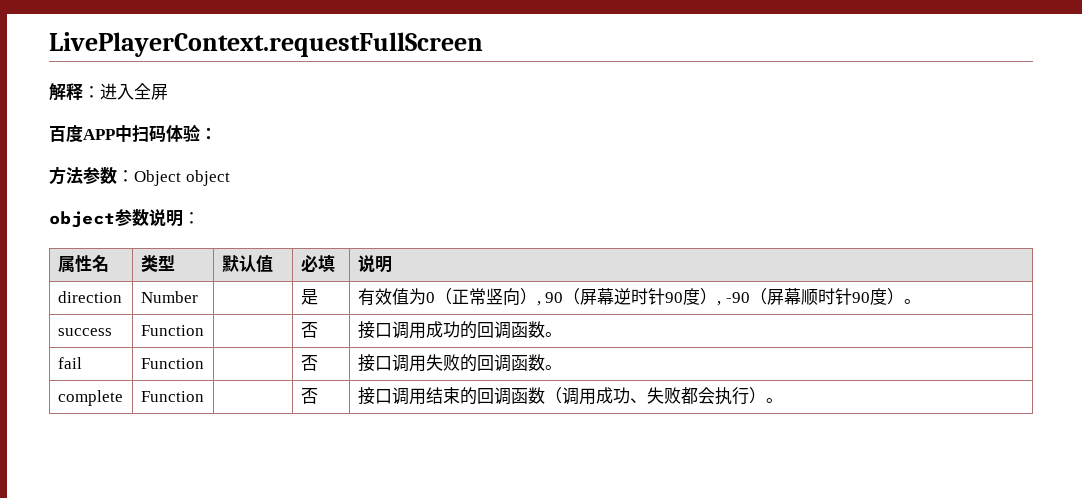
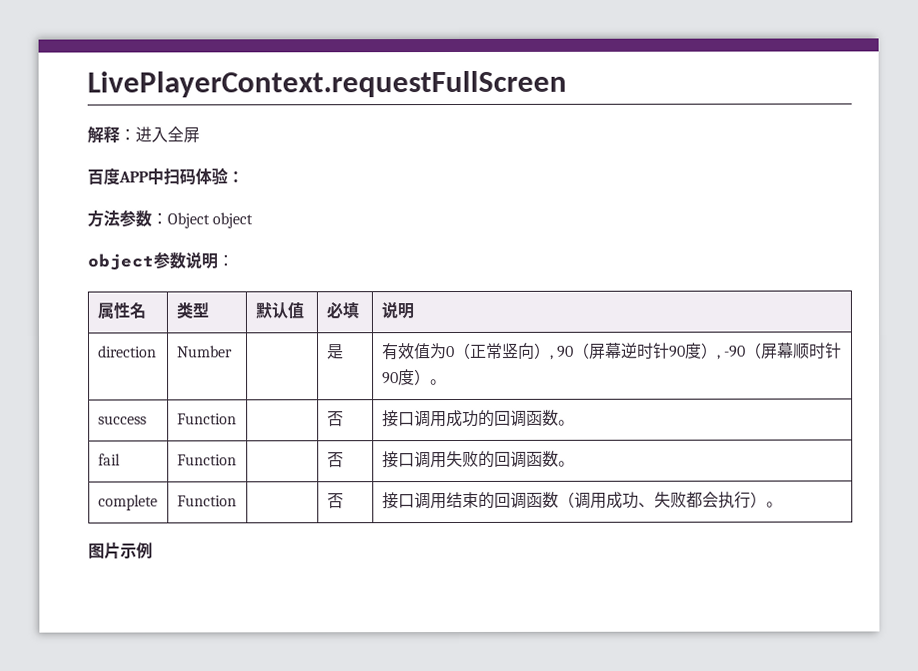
(783, 400) none -> [88,542,153,560] // 图片示例

